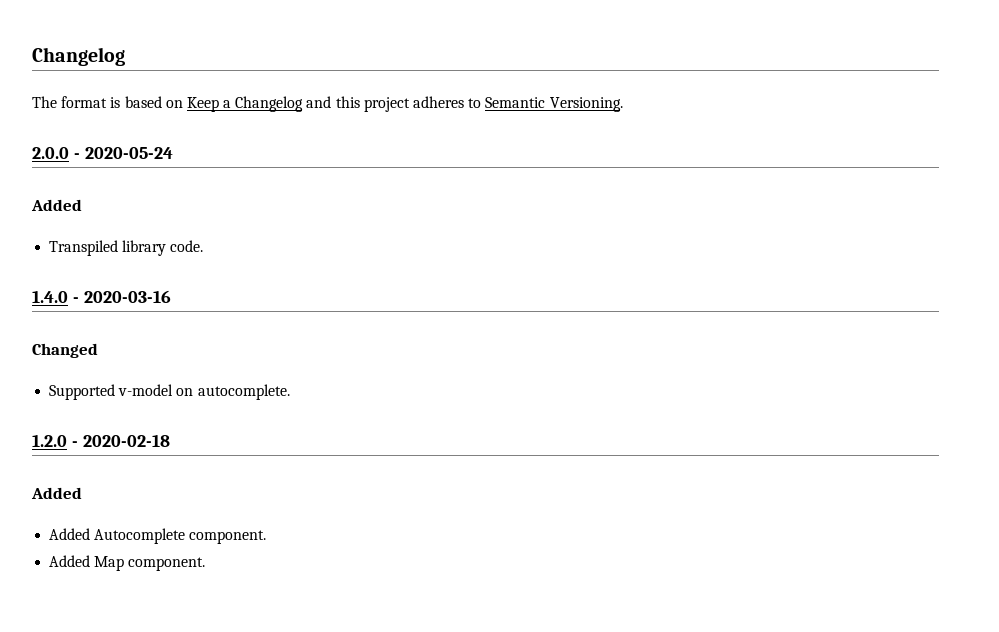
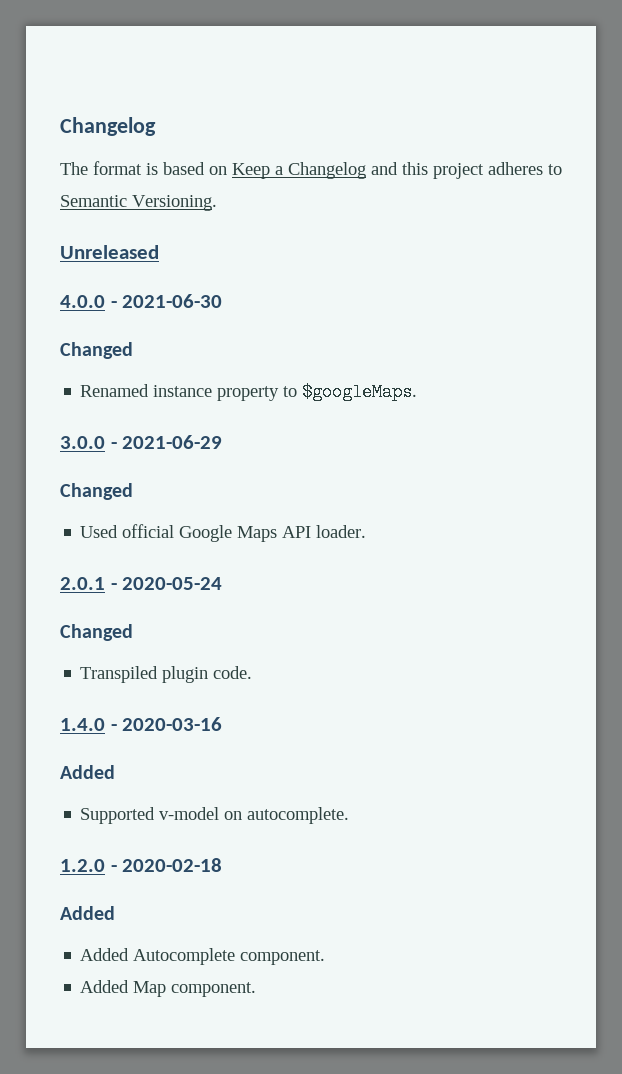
[32,147,69,159] 2.0.0 -> [60,245,159,259] [60,294,223,308] [60,342,133,359] [80,383,418,401] [60,435,223,449] [60,483,133,500] [80,524,367,542] [60,577,105,590] Unreleased // 4.0.0 - 2021-06-30 // Changed // Renamed instance property to $googleMaps. // 3.0.0 - 2021-06-29 // Changed // Used official Google Maps API loader. // 2.0.1
[31,199,82,211] Added -> [60,624,133,641] Changed
[122,240,167,256] library -> [162,666,209,683] plugin
[32,343,98,358] Changed -> [60,765,115,779] Added

